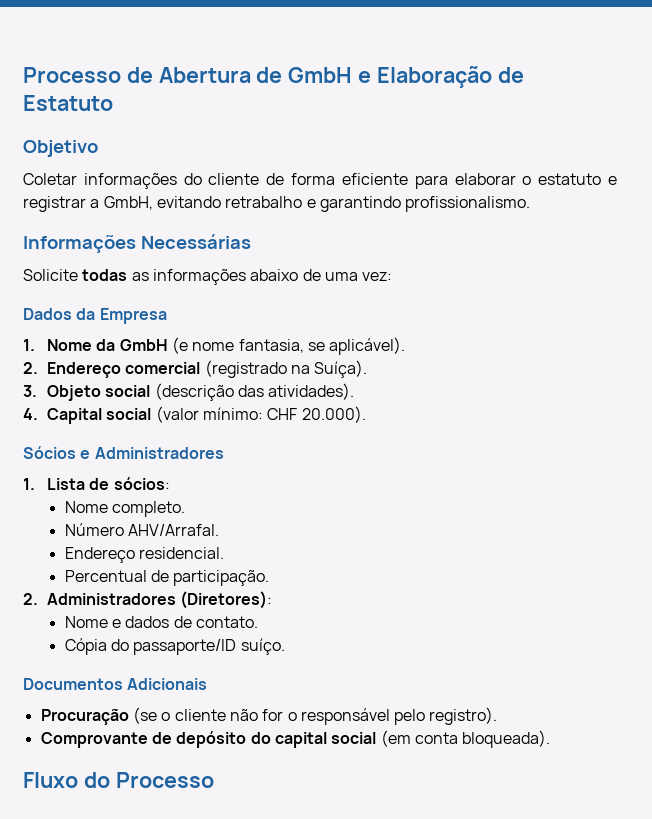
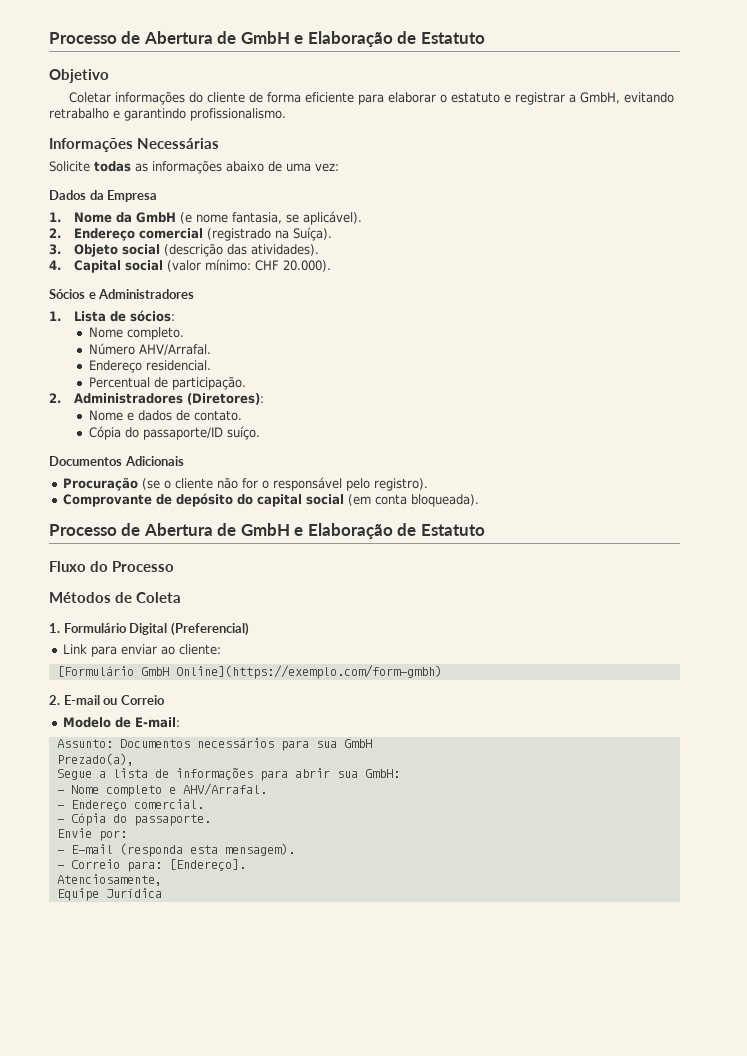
[23,772,214,788] Fluxo do Processo -> [49,523,485,539] [49,561,175,572] [49,592,182,603] [49,622,249,636] [63,644,222,657] [56,665,442,679] [49,695,165,705] [63,717,181,728] [56,738,372,751] [56,753,134,766] [56,768,400,781] [56,783,267,797] [56,799,204,811] [56,813,211,826] [56,828,127,841] [56,843,295,857] [56,859,246,872] [56,874,162,886] [56,888,162,901] Processo de Abertura de GmbH e Elaboração de Estatuto // Fluxo do Processo // Métodos de Coleta // 1. Formulário Digital (Preferencial) // Link para enviar ao cliente: // [Formulário GmbH Online](https://exemplo.com/form-gmbh) // 2. E-mail ou Correio // Modelo de E-mail: // Assunto: Documentos necessários para sua GmbH // Prezado(a), // Segue a lista de informações para abrir sua GmbH: // - Nome completo e AHV/Arrafal. // - Endereço comercial. // - Cópia do passaporte. // Envie por: // - E-mail (responda esta mensagem). // - Correio para: [Endereço]. // Atenciosamente, // Equipe Jurídica

